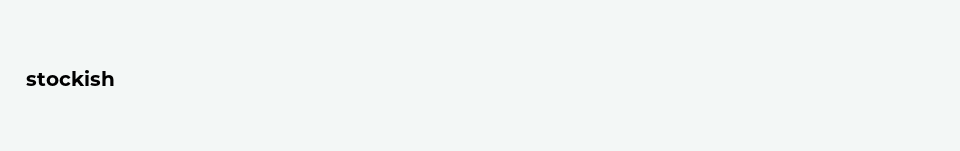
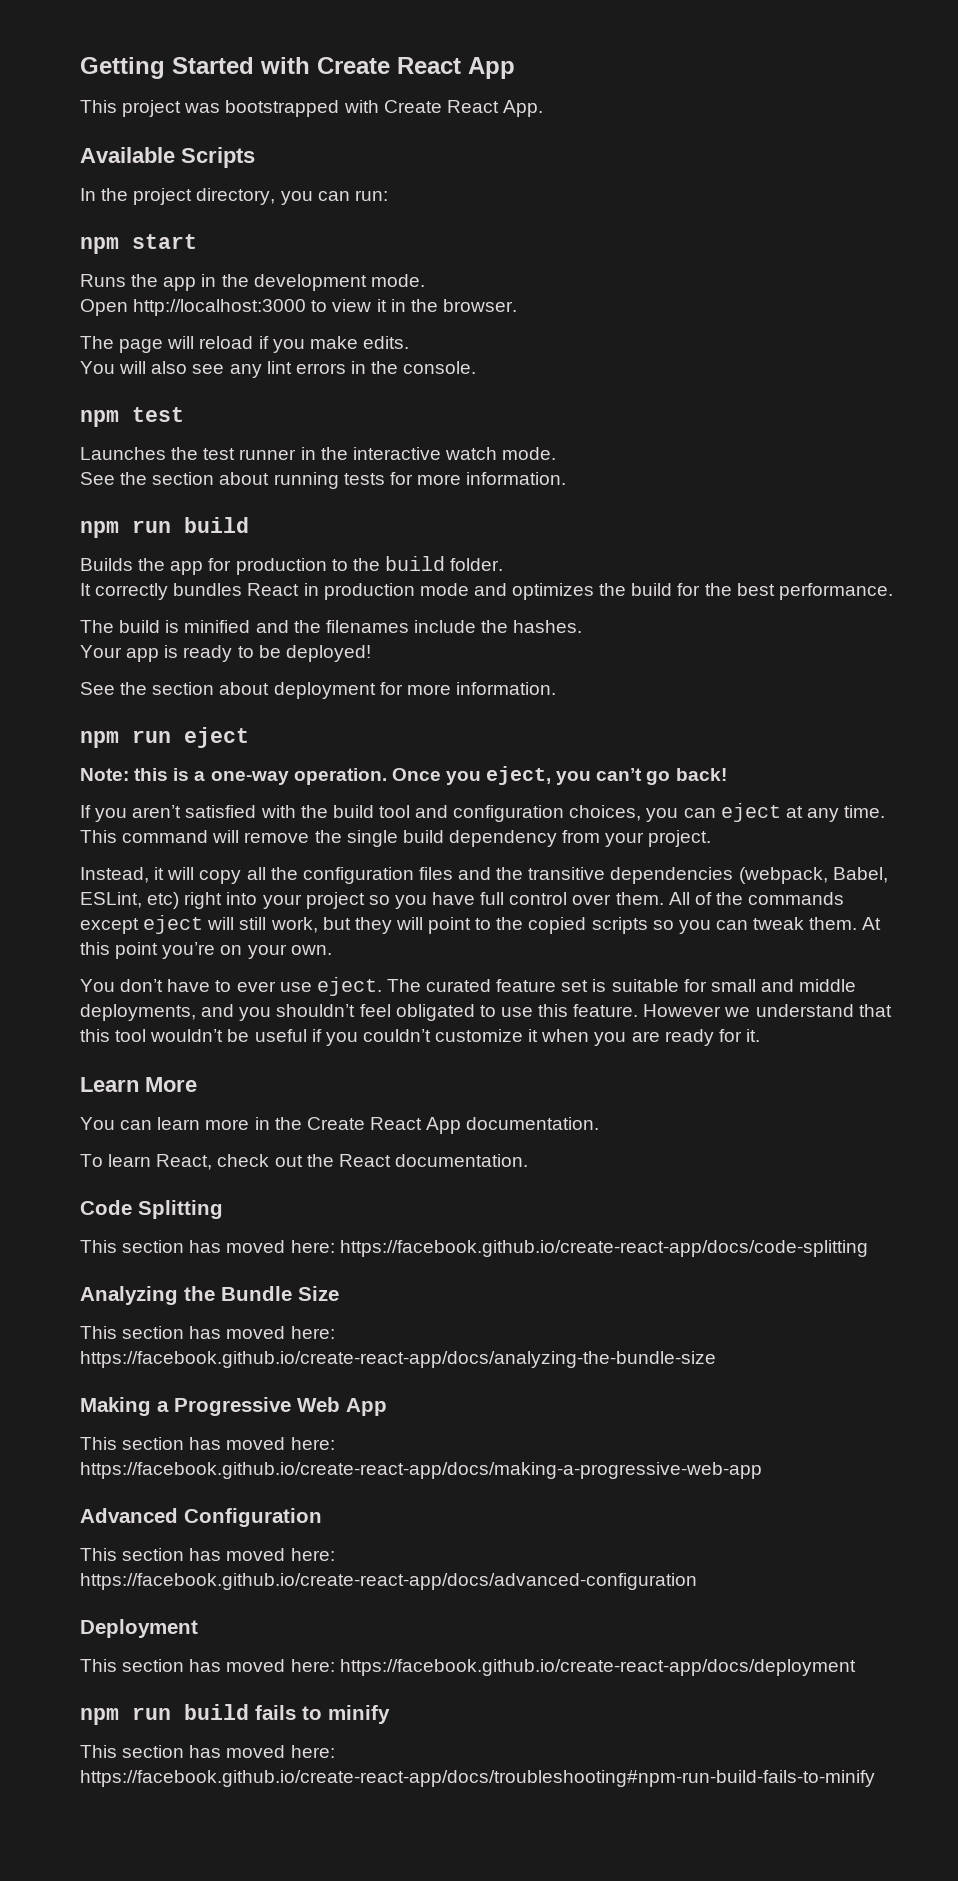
[26,70,115,86] stockish -> [80,57,515,79] [80,100,543,117] [80,147,255,168] [80,188,388,205] [80,234,197,254] [80,274,425,291] [80,299,517,316] [80,336,409,353] [80,361,477,378] [80,407,184,427] [80,447,557,460] [80,472,567,489] [80,517,249,538] [80,556,504,575] [80,583,893,600] [80,620,583,633] [80,645,371,662] [80,682,556,699] [80,727,249,748] [80,766,727,785] [80,803,886,822] [80,830,712,847] [80,867,888,884] [80,892,845,909] [80,915,882,934] [80,942,332,959] [80,977,857,996] [80,1004,892,1021] [80,1029,760,1046] [80,1077,197,1092] [80,1117,600,1134] [80,1154,528,1170] [80,1200,223,1219] [80,1240,868,1257] [80,1286,339,1305] [80,1326,335,1339] [80,1351,716,1368] [80,1397,387,1416] [80,1437,335,1450] [80,1462,762,1479] [80,1508,322,1527] [80,1548,335,1561] [80,1573,697,1590] [80,1619,198,1638] [80,1659,856,1676] [80,1704,390,1725] [80,1745,335,1758] [80,1770,875,1787] Getting Started with Create React App // This project was bootstrapped with Create React App. // Available Scripts // In the project directory, you can run: // npm start // Runs the app in the development mode. // Open http://localhost:3000 to view it in the browser. // The page will reload if you make edits. // You will also see any lint errors in the console. // npm test // Launches the test runner in the interactive watch mode. // See the section about running tests for more information. // npm run build // Builds the app for production to the build folder. // It correctly bundles React in production mode and optimizes the build for the best performance. // The build is minified and the filenames include the hashes. // Your app is ready to be deployed! // See the section about deployment for more information. // npm run eject // Note: this is a one-way operation. Once you eject, you can’t go back! // If you aren’t satisfied with the build tool and configuration choices, you can eject at any time. This command will remove the single build dependency from your project. // Instead, it will copy all the configuration files and the transitive dependencies (webpack, Babel, ESLint, etc) right into your project so you have full control over them. All of the commands except eject will still work, but they will point to the copied scripts so you can tweak them. At this point you’re on your own. // You don’t have to ever use eject. The curated feature set is suitable for small and middle deployments, and you shouldn’t feel obligated to use this feature. However we understand that this tool wouldn’t be useful if you couldn’t customize it when you are ready for it. // Learn More // You can learn more in the Create React App documentation. // To learn React, check out the React documentation. // Code Splitting // This section has moved here: https://facebook.github.io/create-react-app/docs/code-splitting // Analyzing the Bundle Size // This section has moved here: https://facebook.github.io/create-react-app/docs/analyzing-the-bundle-size // Making a Progressive Web App // This section has moved here: https://facebook.github.io/create-react-app/docs/making-a-progressive-web-app // Advanced Configuration // This section has moved here: https://facebook.github.io/create-react-app/docs/advanced-configuration // Deployment // This section has moved here: https://facebook.github.io/create-react-app/docs/deployment // npm run build fails to minify // This section has moved here: https://facebook.github.io/create-react-app/docs/troubleshooting#npm-run-build-fails-to-minify

